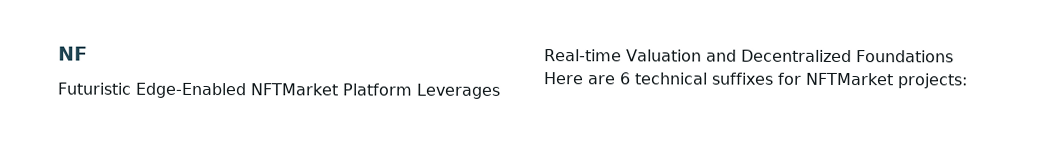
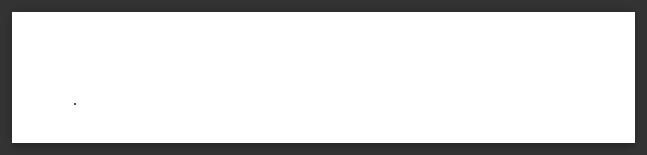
[58,46,88,61] [57,82,500,99] [544,49,954,63] [543,72,968,89] NF // Futuristic Edge-Enabled NFTMarket Platform Leverages Real-time Valuation and Decentralized Foundations Here are 6 technical suffixes for NFTMarket projects: -> [73,103,77,105] .

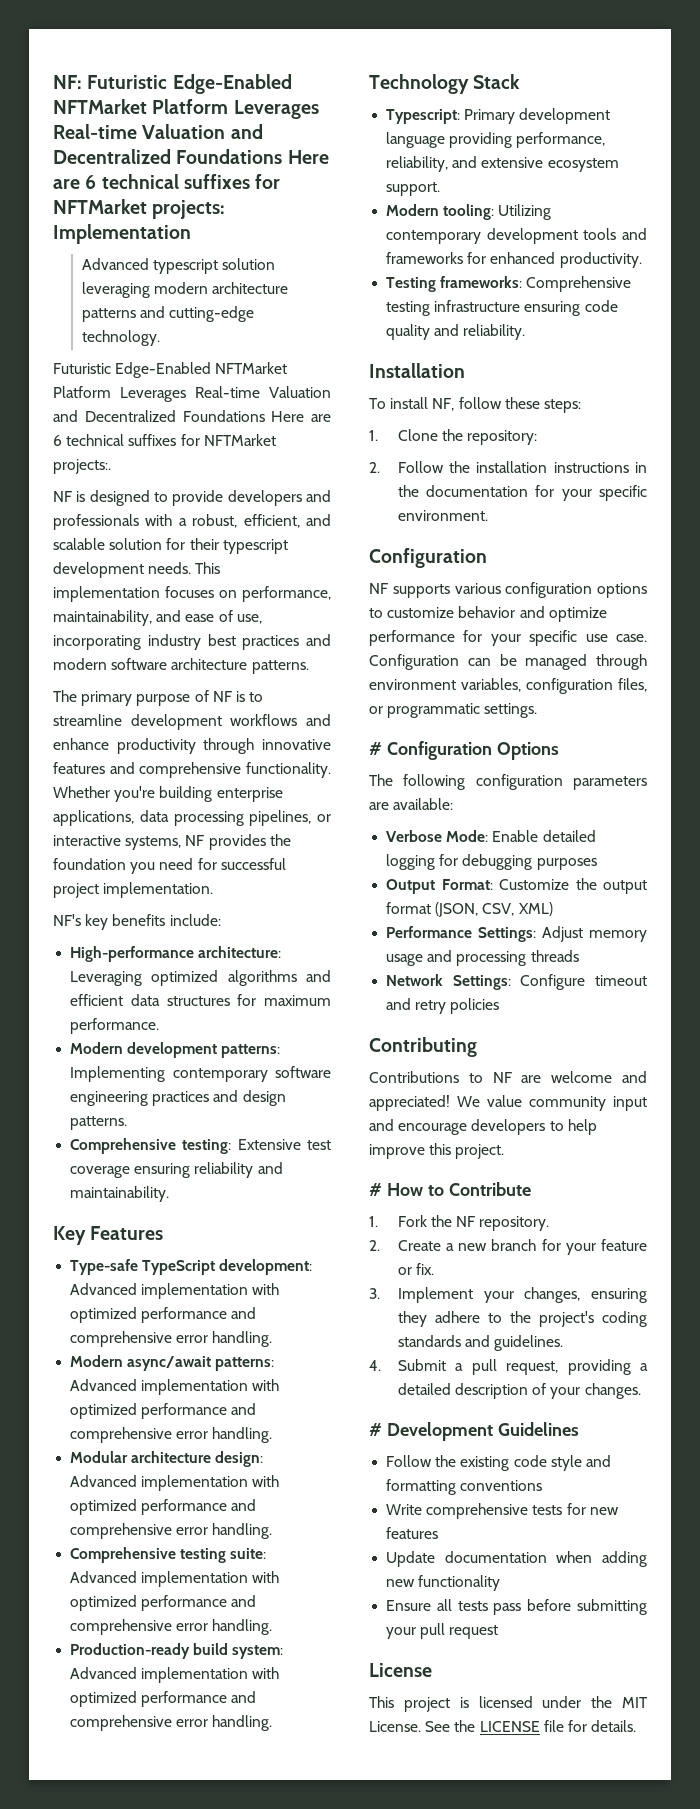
[73,103,77,105] . -> [53,74,292,94] [53,99,319,119] [53,124,263,139] [53,149,329,164] [53,174,281,189] [53,199,226,219] [53,224,191,244] [81,258,276,274] [81,282,289,298] [81,306,255,322] [81,330,160,346] [53,362,288,378] [53,386,331,402] [53,410,331,422] [53,434,276,446] [53,459,111,474] [53,490,331,506] [53,514,331,530] [53,538,288,554] [53,562,221,578] [53,586,331,602] [53,610,262,626] [53,634,331,650] [53,658,309,674] [53,690,264,706] [53,714,331,730] [53,738,331,754] [53,762,331,778] [53,786,283,802] [53,810,331,826] [53,834,291,850] [53,858,286,874] [53,882,214,898] [53,914,221,930] [70,946,282,962] [70,970,331,986] [70,994,331,1006] [70,1018,160,1034] [70,1042,281,1058] [70,1066,331,1082] [70,1090,286,1106] [70,1116,128,1130] [70,1138,331,1154] [70,1162,283,1178] [70,1186,170,1202] [53,1226,164,1245] [70,1259,313,1275] [70,1283,280,1299] [70,1307,257,1323] [70,1331,273,1347] [70,1355,275,1371] [70,1379,280,1395] [70,1403,257,1419] [70,1427,273,1443] [70,1451,264,1467] [70,1475,280,1491] [70,1499,257,1515] [70,1523,273,1539] [70,1547,267,1563] [70,1571,280,1587] [70,1595,257,1611] [70,1619,273,1635] [70,1643,284,1659] [70,1667,280,1683] [70,1691,257,1707] [70,1715,273,1731] [369,74,521,94] [386,108,611,124] [386,132,606,148] [386,156,619,172] [386,182,441,196] [386,204,552,220] [386,228,647,244] [386,252,642,268] [386,276,632,292] [386,300,618,316] [386,324,526,340] [369,363,465,378] [369,397,581,413] [369,429,538,445] [369,461,647,473] [397,485,647,501] [397,510,488,521] [369,548,487,568] [369,582,647,598] [369,606,607,622] [369,630,647,646] [369,654,647,670] [369,678,647,694] [369,703,538,718] [369,741,559,760] [369,774,647,790] [369,798,454,810] [386,830,596,842] [386,854,597,870] [386,878,647,894] [386,902,553,917] [386,926,647,942] [386,950,579,966] [386,974,647,990] [386,998,500,1014] [369,1037,477,1057] [369,1071,647,1083] [369,1095,647,1111] [369,1119,597,1135] [369,1143,505,1159] [369,1182,531,1196] [369,1215,550,1231] [369,1239,647,1255] [397,1263,435,1275] [369,1287,647,1303] [397,1311,647,1327] [397,1335,564,1351] [369,1359,648,1375] [397,1383,641,1399] [369,1422,579,1441] [386,1455,611,1471] [386,1479,543,1495] [386,1503,619,1519] [386,1527,439,1539] [386,1551,647,1567] [386,1575,501,1591] [386,1599,647,1615] [386,1623,499,1639] [369,1663,432,1677] [369,1696,648,1712] [369,1720,637,1732] NF: Futuristic Edge-Enabled NFTMarket Platform Leverages Real-time Valuation and Decentralized Foundations Here are 6 technical suffixes for NFTMarket projects: Implementation // Advanced typescript solution leveraging modern architecture patterns and cutting-edge technology. // Futuristic Edge-Enabled NFTMarket Platform Leverages Real-time Valuation and Decentralized Foundations Here are 6 technical suffixes for NFTMarket projects:. // NF is designed to provide developers and professionals with a robust, efficient, and scalable solution for their typescript development needs. This implementation focuses on performance, maintainability, and ease of use, incorporating industry best practices and modern software architecture patterns. // The primary purpose of NF is to streamline development workflows and enhance productivity through innovative features and comprehensive functionality. Whether you're building enterprise applications, data processing pipelines, or interactive systems, NF provides the foundation you need for successful project implementation. // NF's key benefits include: // High-performance architecture: Leveraging optimized algorithms and efficient data structures for maximum performance. // Modern development patterns: Implementing contemporary software engineering practices and design patterns. // Comprehensive testing: Extensive test coverage ensuring reliability and maintainability. // Key Features // Type-safe TypeScript development: Advanced implementation with optimized performance and comprehensive error handling. // Modern async/await patterns: Advanced implementation with optimized performance and comprehensive error handling. // Modular architecture design: Advanced implementation with optimized performance and comprehensive error handling. // Comprehensive testing suite: Advanced implementation with optimized performance and comprehensive error handling. // Production-ready build system: Advanced implementation with optimized performance and comprehensive error handling. // Technology Stack // Typescript: Primary development language providing performance, reliability, and extensive ecosystem support. // Modern tooling: Utilizing contemporary development tools and frameworks for enhanced productivity. // Testing frameworks: Comprehensive testing infrastructure ensuring code quality and reliability. // Installation // To install NF, follow these steps: // 1. Clone the repository: // 2. Follow the installation instructions in the documentation for your specific environment. // Configuration // NF supports various configuration options to customize behavior and optimize performance for your specific use case. Configuration can be managed through environment variables, configuration files, or programmatic settings. // # Configuration Options // The following configuration parameters are available: // Verbose Mode: Enable detailed logging for debugging purposes // Output Format: Customize the output format (JSON, CSV, XML) // Performance Settings: Adjust memory usage and processing threads // Network Settings: Configure timeout and retry policies // Contributing // Contributions to NF are welcome and appreciated! We value community input and encourage developers to help improve this project. // # How to Contribute // 1. Fork the NF repository. // 2. Create a new branch for your feature or fix. // 3. Implement your changes, ensuring they adhere to the project's coding standards and guidelines. // 4. Submit a pull request, providing a detailed description of your changes. // # Development Guidelines // Follow the existing code style and formatting conventions // Write comprehensive tests for new features // Update documentation when adding new functionality // Ensure all tests pass before submitting your pull request // License // This project is licensed under the MIT License. See the LICENSE file for details.

